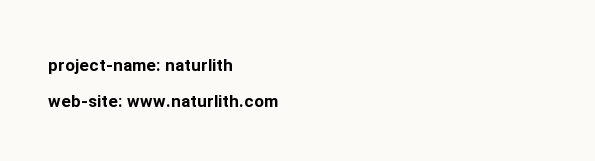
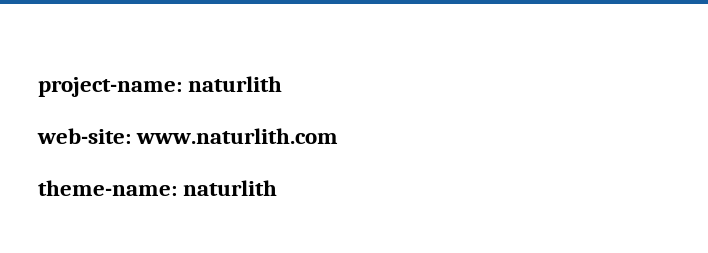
(278, 101) none -> [38,180,278,196] // theme-name: naturlith

